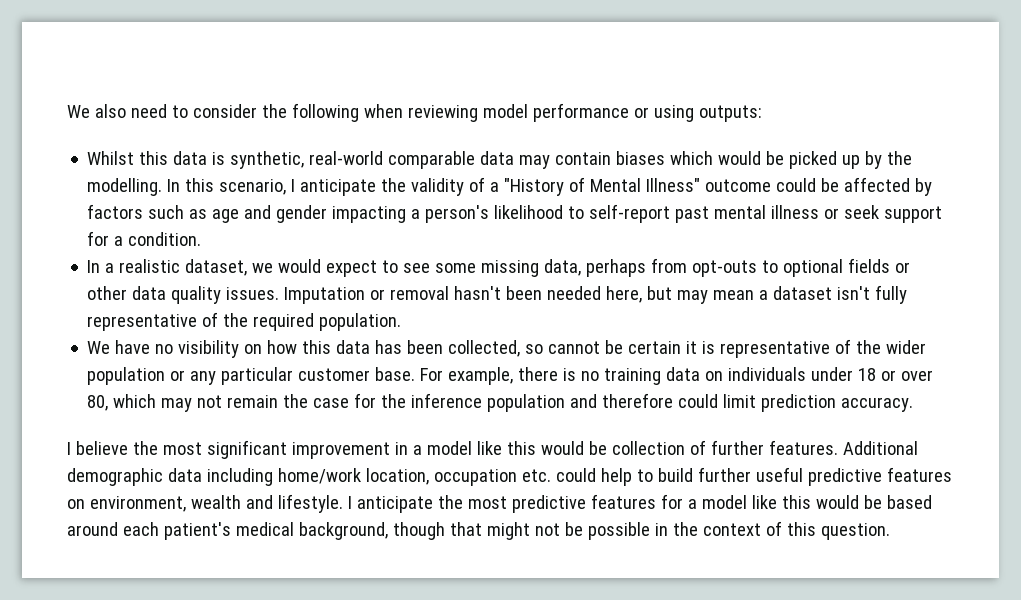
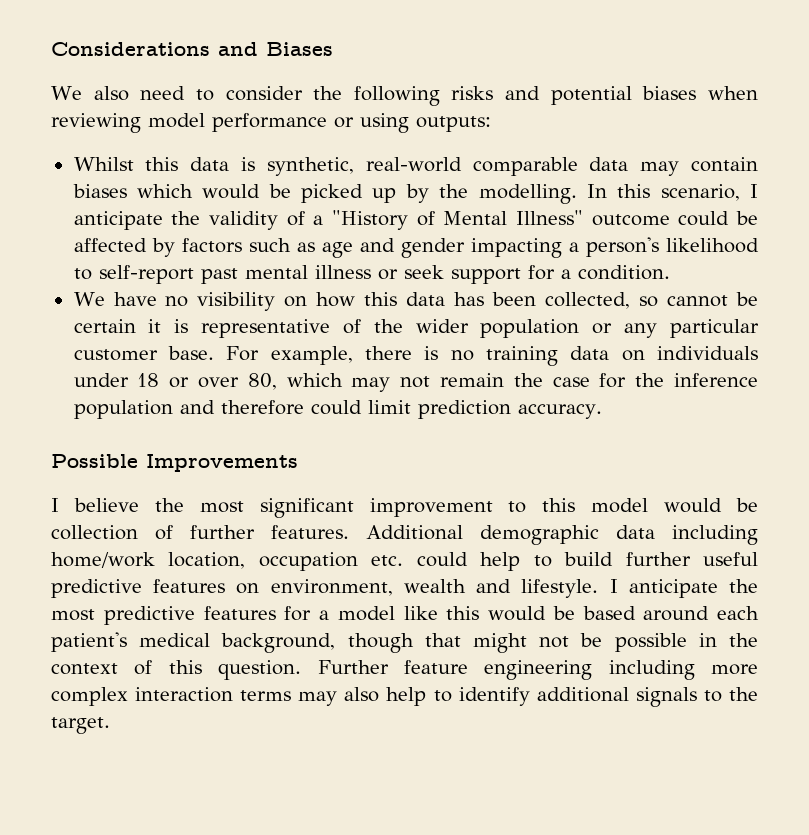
(67, 111) none -> [51,42,333,56] Considerations and Biases //
(359, 112) none -> [451,86,697,105] risks and potential biases
[87,258,911,277] [87,285,908,304] [87,312,402,331] // In a realistic dataset, we would expect to see some missing data, perhaps from opt-outs to optional fields or other data quality issues. Imputation or removal hasn't been needed here, but may mean a dataset isn't fully representative of the required population. -> (670, 272) none
(914, 404) none -> [51,454,298,472] // Possible Improvements
[394,441,536,455] in a model like this -> [508,498,649,513] to this model
(890, 531) none -> [317,660,758,680] [51,687,758,707] [51,717,110,734] Further feature engineering including more complex interaction terms may also help to identify additional signals to the target.

